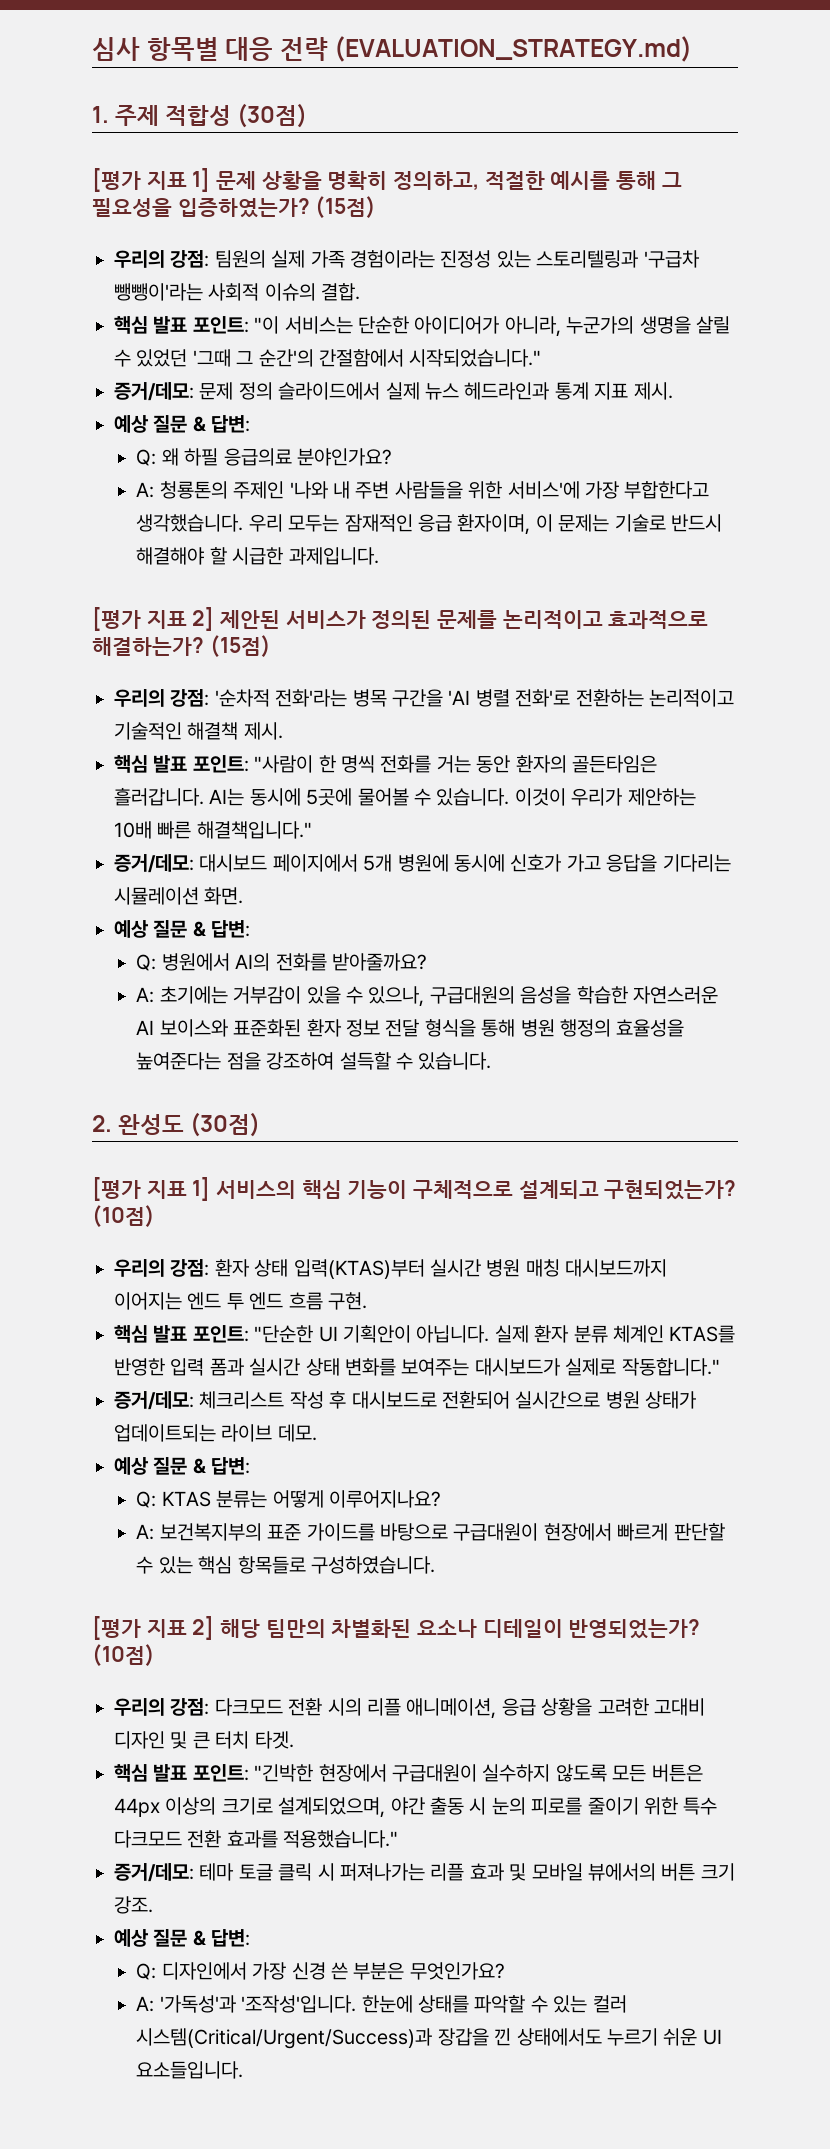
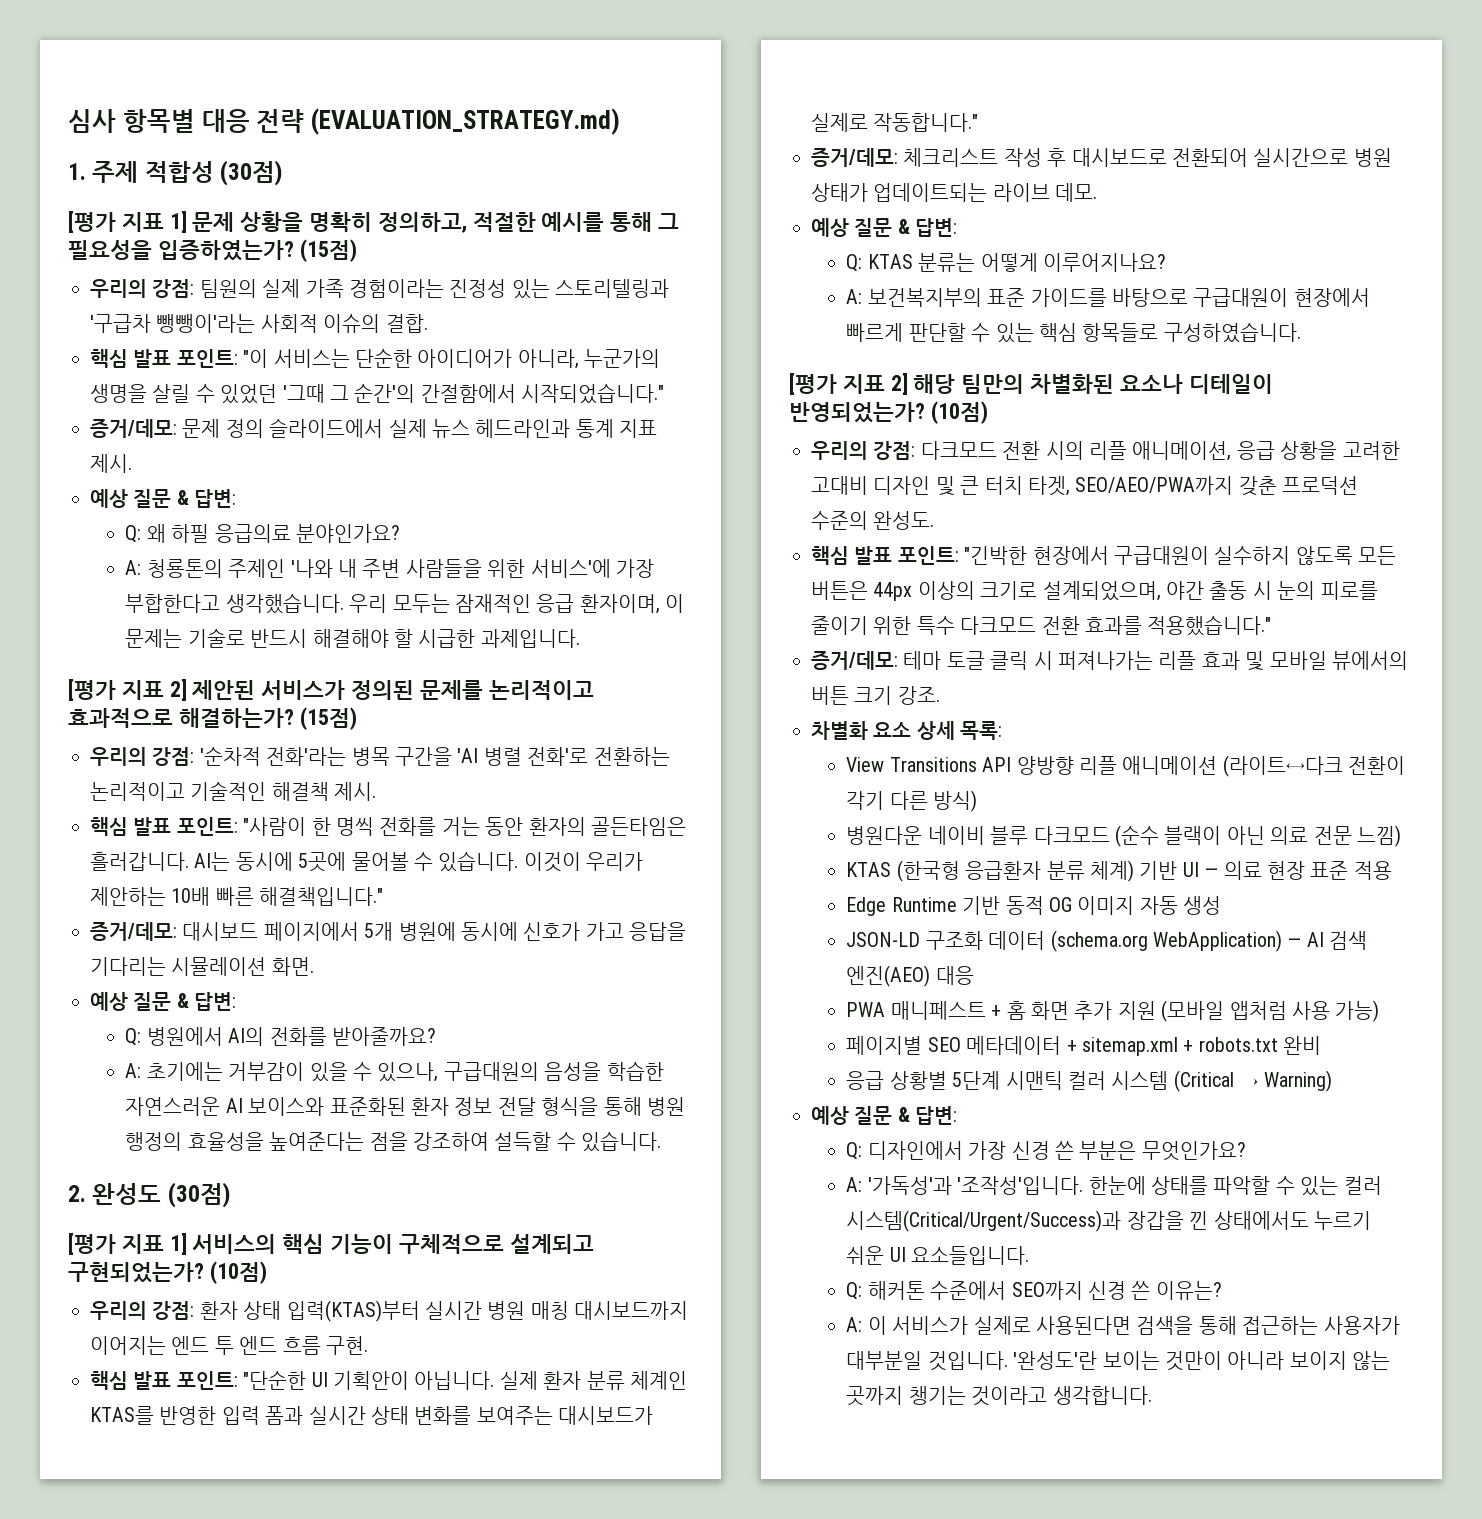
[254,1731,294,1749] 타겟. -> [1028,476,1359,496] [811,511,935,530] 타겟, SEO/AEO/PWA까지 갖춘 프로덕션 수준의 완성도.
(153, 1905) none -> [811,721,1003,740] [846,755,1406,777] [846,790,978,812] [846,825,1401,847] [846,860,1392,882] [846,896,1222,916] [846,930,1368,952] [846,965,974,987] [846,1000,1380,1022] [846,1036,1322,1056] [846,1070,1332,1092] // 차별화 요소 상세 목록: // View Transitions API 양방향 리플 애니메이션 (라이트↔다크 전환이 각기 다른 방식) // 병원다운 네이비 블루 다크모드 (순수 블랙이 아닌 의료 전문 느낌) // KTAS (한국형 응급환자 분류 체계) 기반 UI — 의료 현장 표준 적용 // Edge Runtime 기반 동적 OG 이미지 자동 생성 // JSON-LD 구조화 데이터 (schema.org WebApplication) — AI 검색 엔진(AEO) 대응 // PWA 매니페스트 + 홈 화면 추가 지원 (모바일 앱처럼 사용 가능) // 페이지별 SEO 메타데이터 + sitemap.xml + robots.txt 완비 // 응급 상황별 5단계 시맨틱 컬러 시스템 (Critical → Warning)
(244, 2070) none -> [846,1281,1222,1300] [846,1316,1400,1335] [846,1351,1391,1371] [846,1386,1152,1406] // Q: 해커톤 수준에서 SEO까지 신경 쓴 이유는? // A: 이 서비스가 실제로 사용된다면 검색을 통해 접근하는 사용자가 대부분일 것입니다. '완성도'란 보이는 것만이 아니라 보이지 않는 곳까지 챙기는 것이라고 생각합니다.

